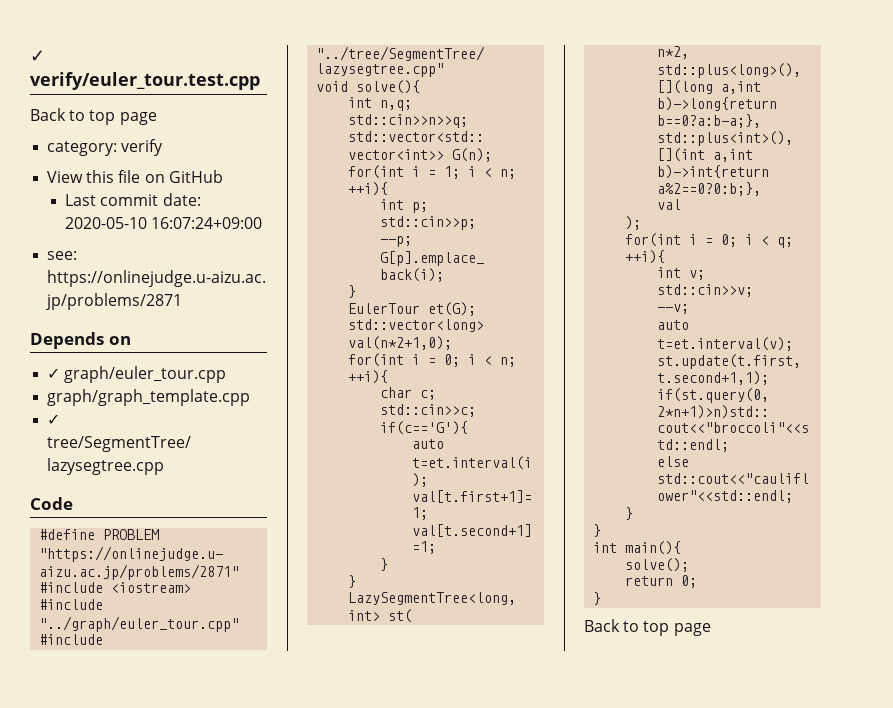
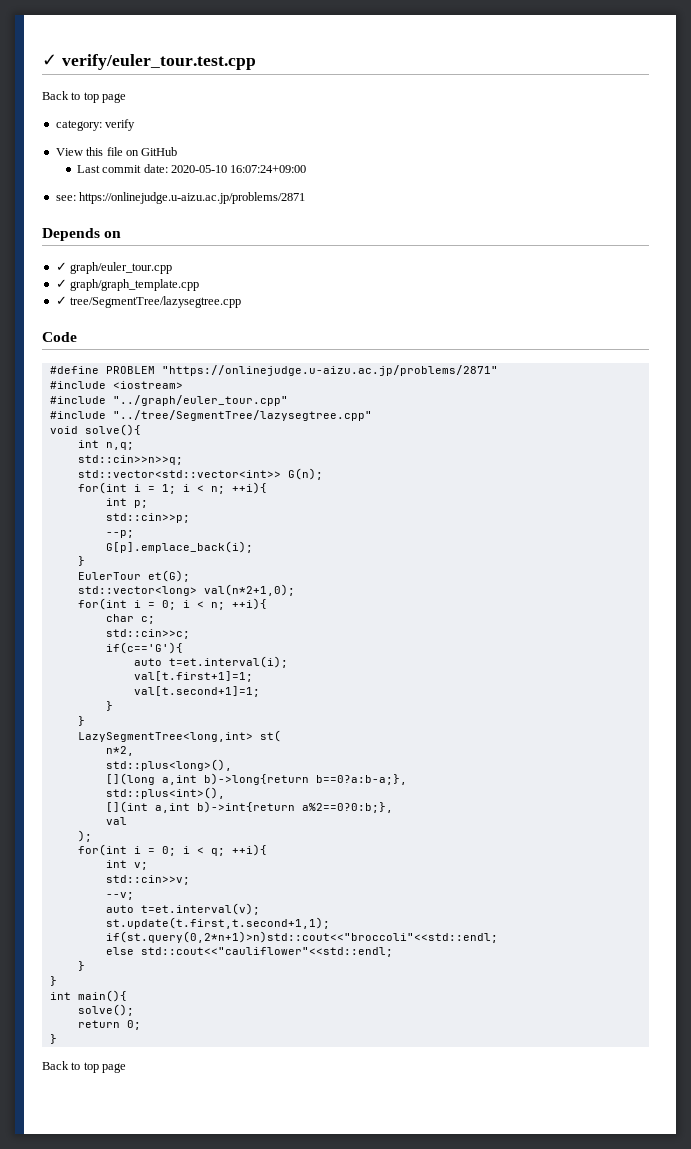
(227, 374) none -> [55,279,67,288] ✓

